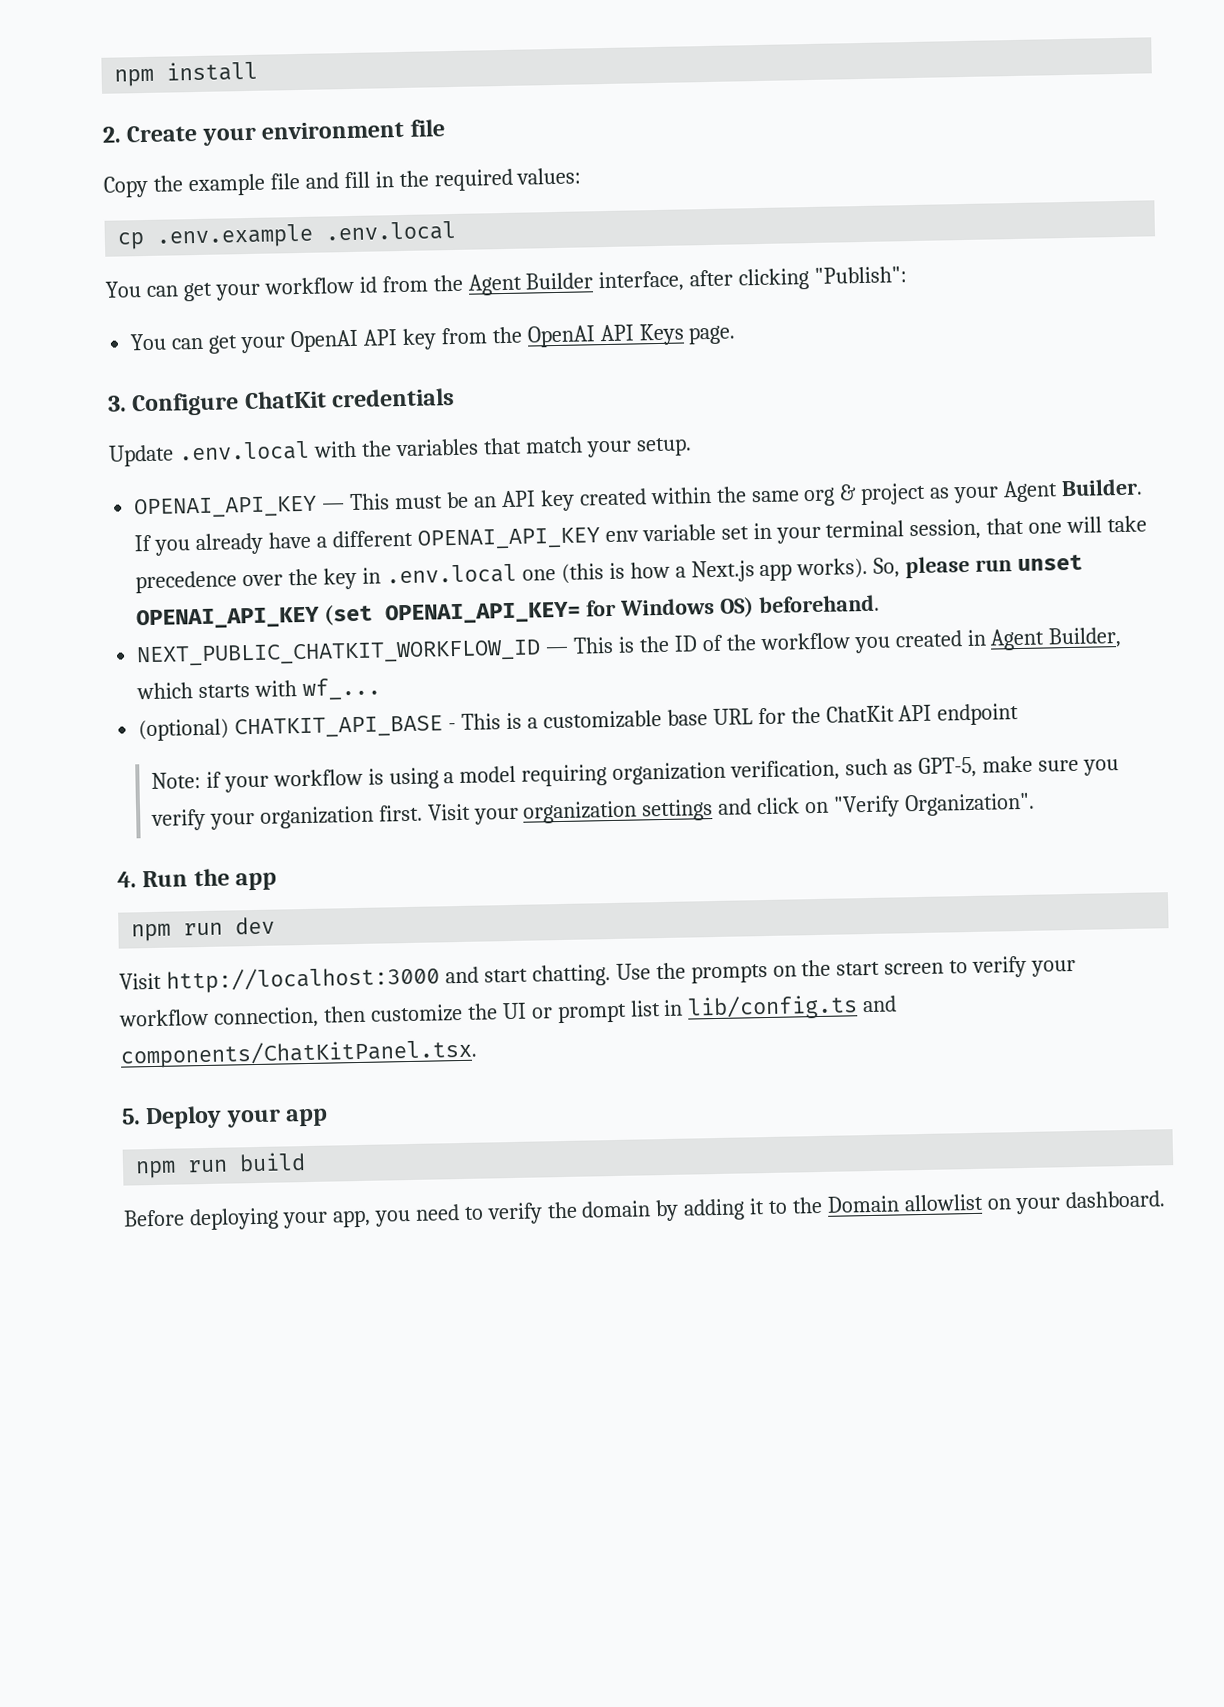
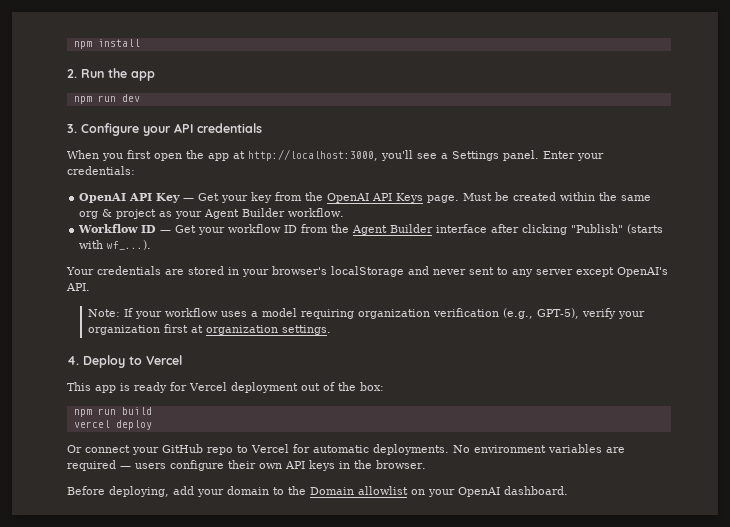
[126,119,445,146] [103,167,582,198] [117,220,457,250] [105,266,908,302] [130,329,398,354] Create your environment file // Copy the example file and fill in the required values: // cp .env.example .env.local // You can get your workflow id from the Agent Builder interface, after clicking "Publish": // You can get your OpenAI API -> [81,68,155,81] [73,94,140,104] [67,123,262,136] [67,149,604,161] [67,166,135,175] [79,193,249,203] Run the app // npm run dev // 3. Configure your API credentials // When you first open the app at http://localhost:3000, you'll see a Settings panel. Enter your credentials: // OpenAI API Key — Get your
[107,387,456,417] [108,436,692,467] [133,489,575,519] // 3. Configure ChatKit credentials // Update .env.local with the variables that match your setup. // OPENAI_API_KEY — This must be an API key -> [463,192,510,201] Must be
[1061,478,1144,497] [134,515,1148,556] [135,554,1084,594] [136,594,880,630] [136,626,1123,667] [136,677,382,701] [138,703,1020,742] Builder. If you already have a different OPENAI_API_KEY env variable set in your terminal session, that one will take precedence over the key in .env.local one (this is how a Next.js app works). So, please run unset OPENAI_API_KEY (set OPENAI_API_KEY= for Windows OS) beforehand. // NEXT_PUBLIC_CHATKIT_WORKFLOW_ID — This is the ID of the workflow you created in Agent Builder, which starts with wf_... // (optional) CHATKIT_API_BASE - This is a customizable base URL for the ChatKit API endpoint -> [242,208,345,217] [78,224,664,235] [79,240,152,250] [66,266,668,277] [66,283,90,291] Builder workflow. // Workflow ID — Get your workflow ID from the Agent Builder interface after clicking "Publish" (starts with wf_...). // Your credentials are stored in your browser's localStorage and never sent to any server except OpenAI's API.
[205,767,439,793] if your workflow is using -> [124,308,248,319] If your workflow uses
[730,755,1119,782] [150,792,1036,832] [117,868,278,891] [131,916,276,942] [119,955,1077,994] [118,994,898,1029] [120,1038,478,1069] [121,1105,329,1130] [135,1152,307,1179] [123,1198,766,1231] verification, such as GPT-5, make sure you verify your organization first. Visit your organization settings and click on "Verify Organization". // 4. Run the app // npm run dev // Visit http://localhost:3000 and start chatting. Use the prompts on the start screen to verify your workflow connection, then customize the UI or prompt list in lib/config.ts and components/ChatKitPanel.tsx. // 5. Deploy your app // npm run build // Before deploying your app, you need to verify the domain by adding it -> [433,308,645,319] [88,324,332,335] [67,355,182,368] [67,382,384,393] [73,407,152,417] [73,420,152,430] [67,444,625,455] [67,460,426,471] [67,486,269,497] verification (e.g., GPT-5), verify your organization first at organization settings. // 4. Deploy to Vercel // This app is ready for Vercel deployment out of the box: // npm run build // vercel deploy // Or connect your GitHub repo to Vercel for automatic deployments. No environment variables are required — users configure their own API keys in the browser. // Before deploying, add your domain
(1061, 1206) none -> [458,487,500,497] OpenAI

